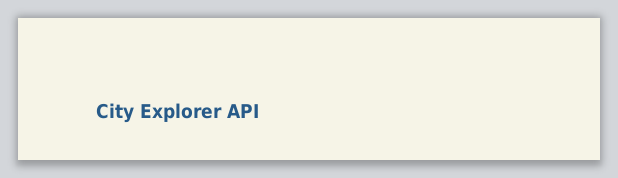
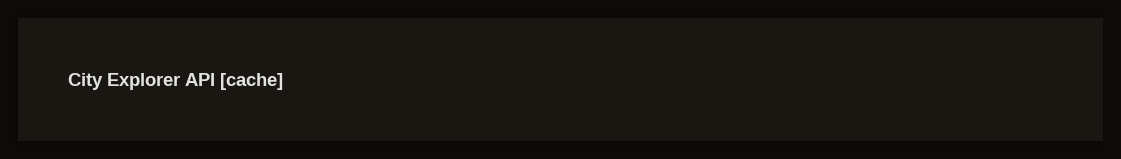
(259, 111) none -> [220,73,283,90] [cache]

